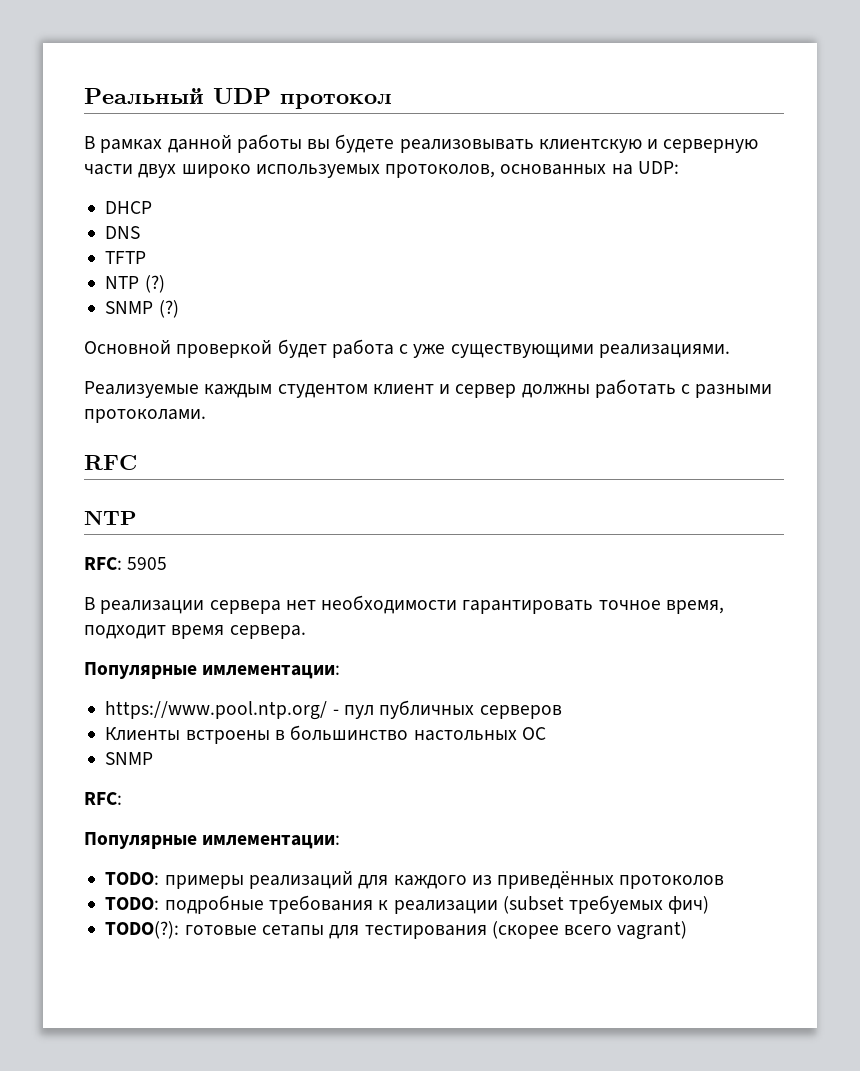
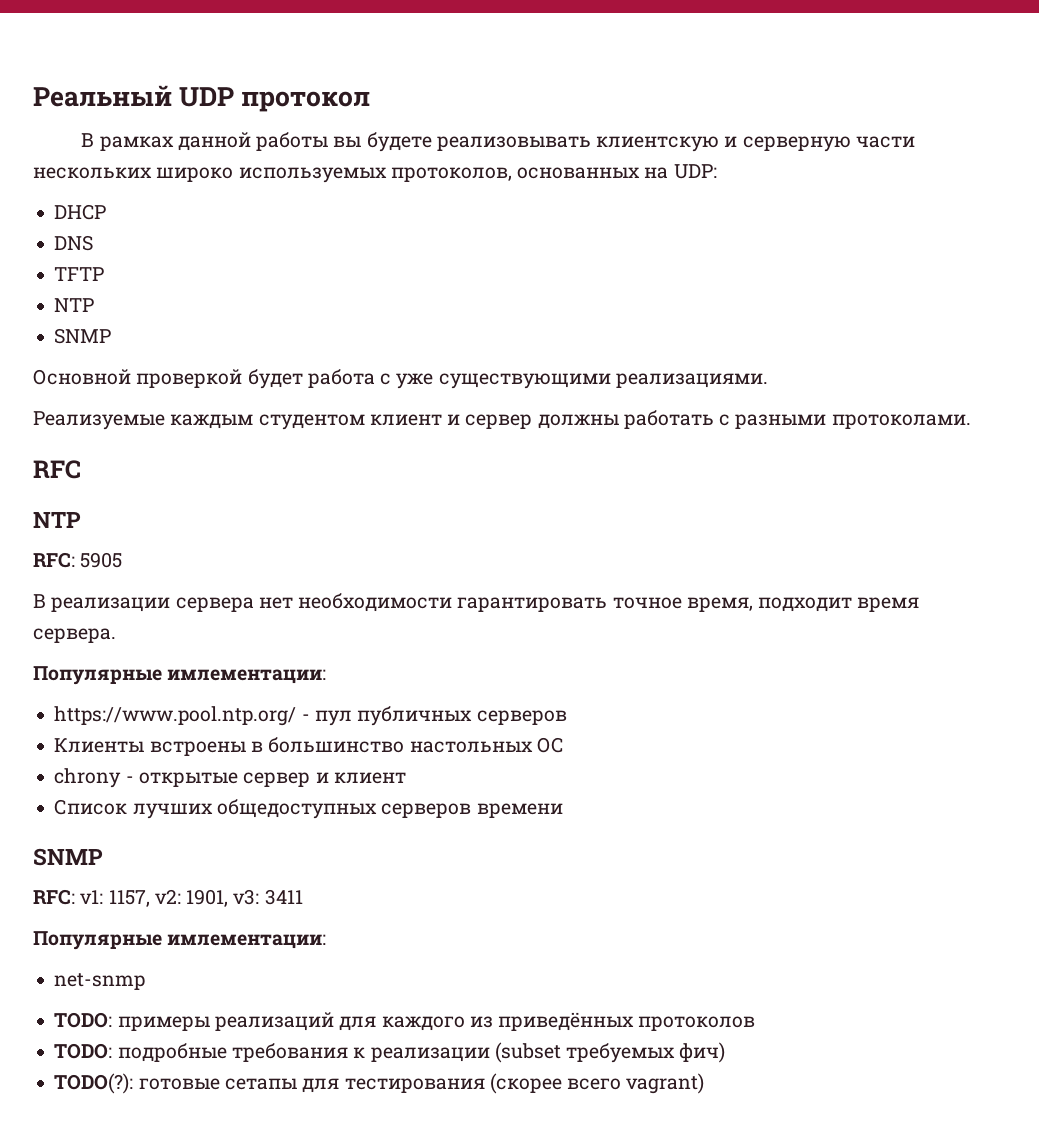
[138,164,177,178] двух -> [33,167,152,179] нескольких
[144,275,165,293] [105,300,179,318] (?) // SNMP (?) -> [54,328,112,344] // SNMP
[105,752,154,765] [84,792,122,805] [84,832,341,849] SNMP // RFC: // Популярные имлементации: -> [54,768,406,788] [54,799,563,819] [33,848,103,866] [33,889,303,907] [33,931,327,950] [54,973,146,990] chrony - открытые сервер и клиент // Список лучших общедоступных серверов времени // SNMP // RFC: v1: 1157, v2: 1901, v3: 3411 // Популярные имлементации: // net-snmp

